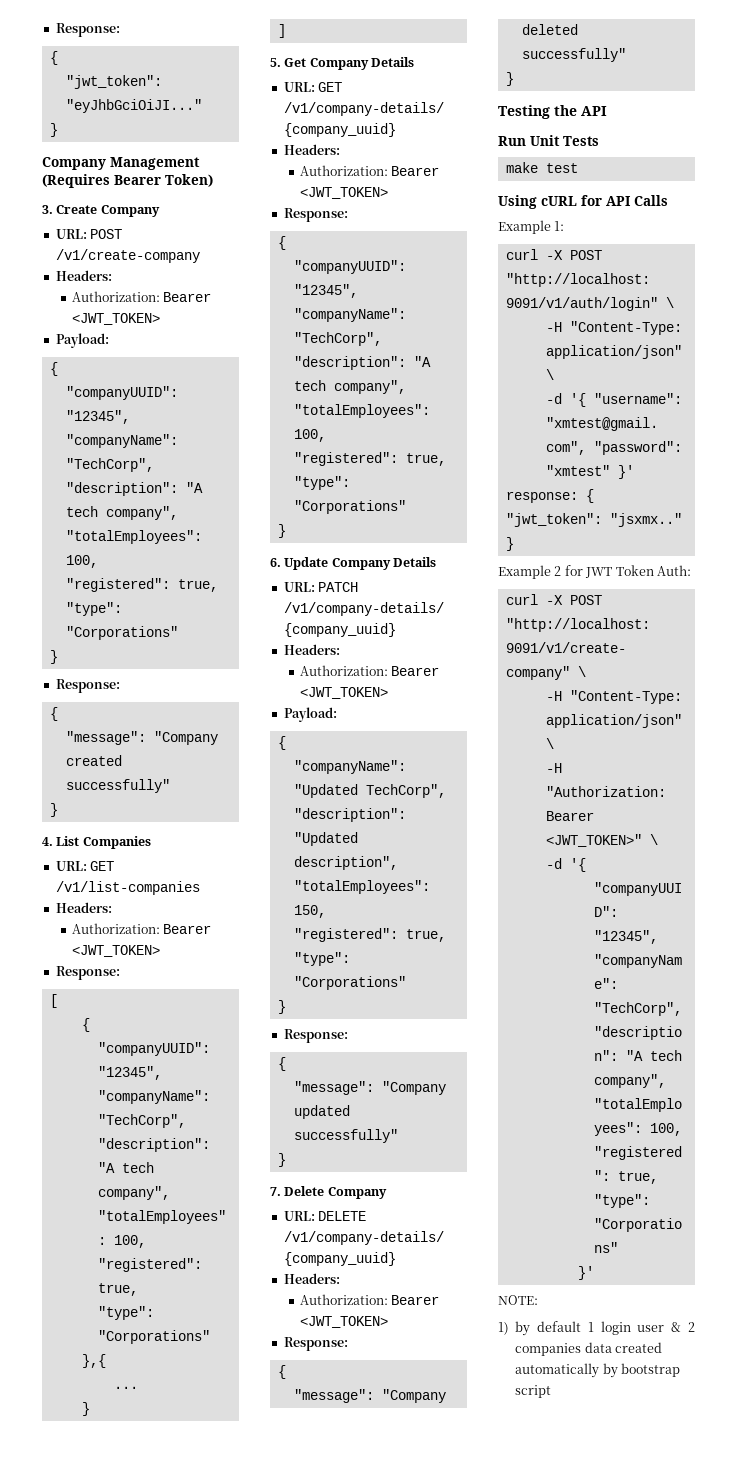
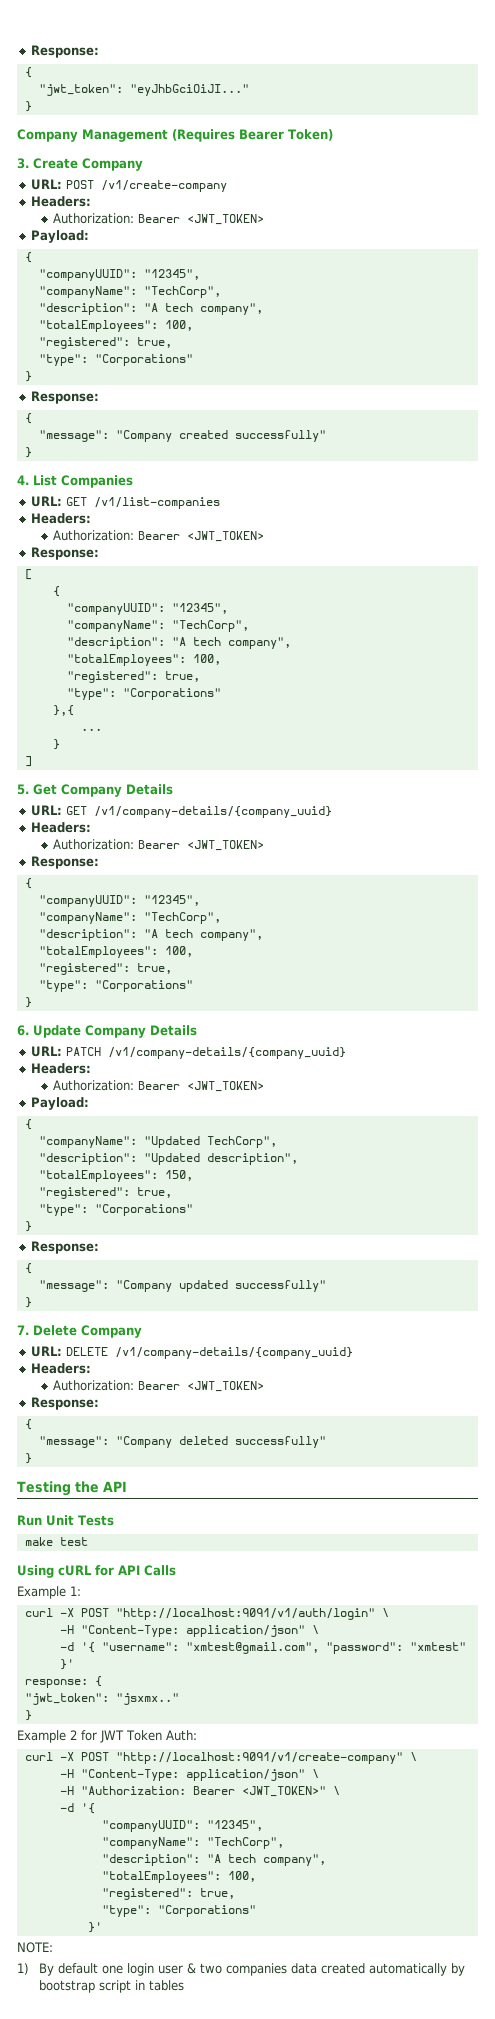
[515,1321,594,1336] by default 1 -> [39,1963,124,1976] By default one
[688,1322,695,1332] 2 -> [200,1963,223,1974] two
(552, 1391) none -> [135,1980,185,1991] in tables

